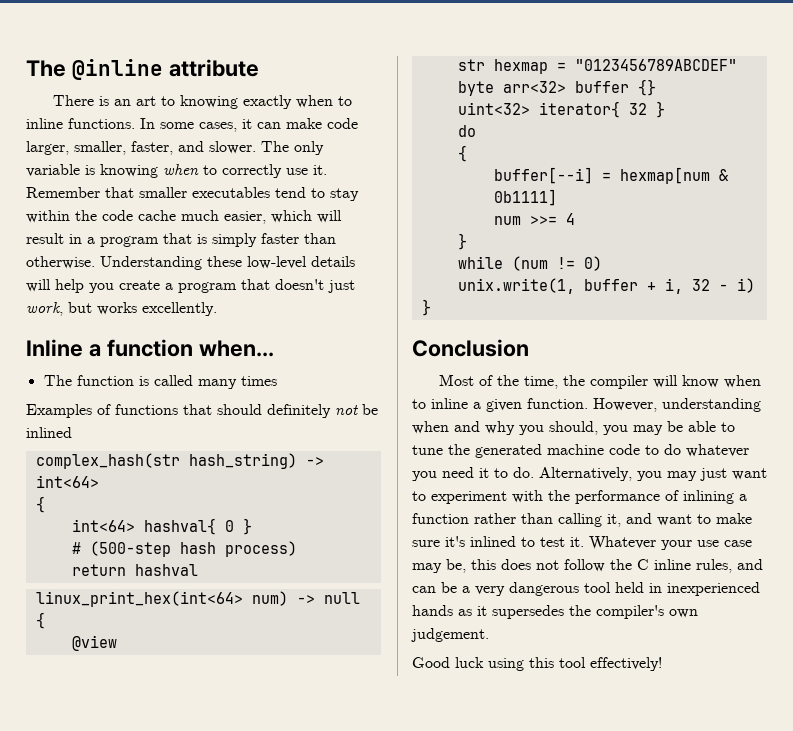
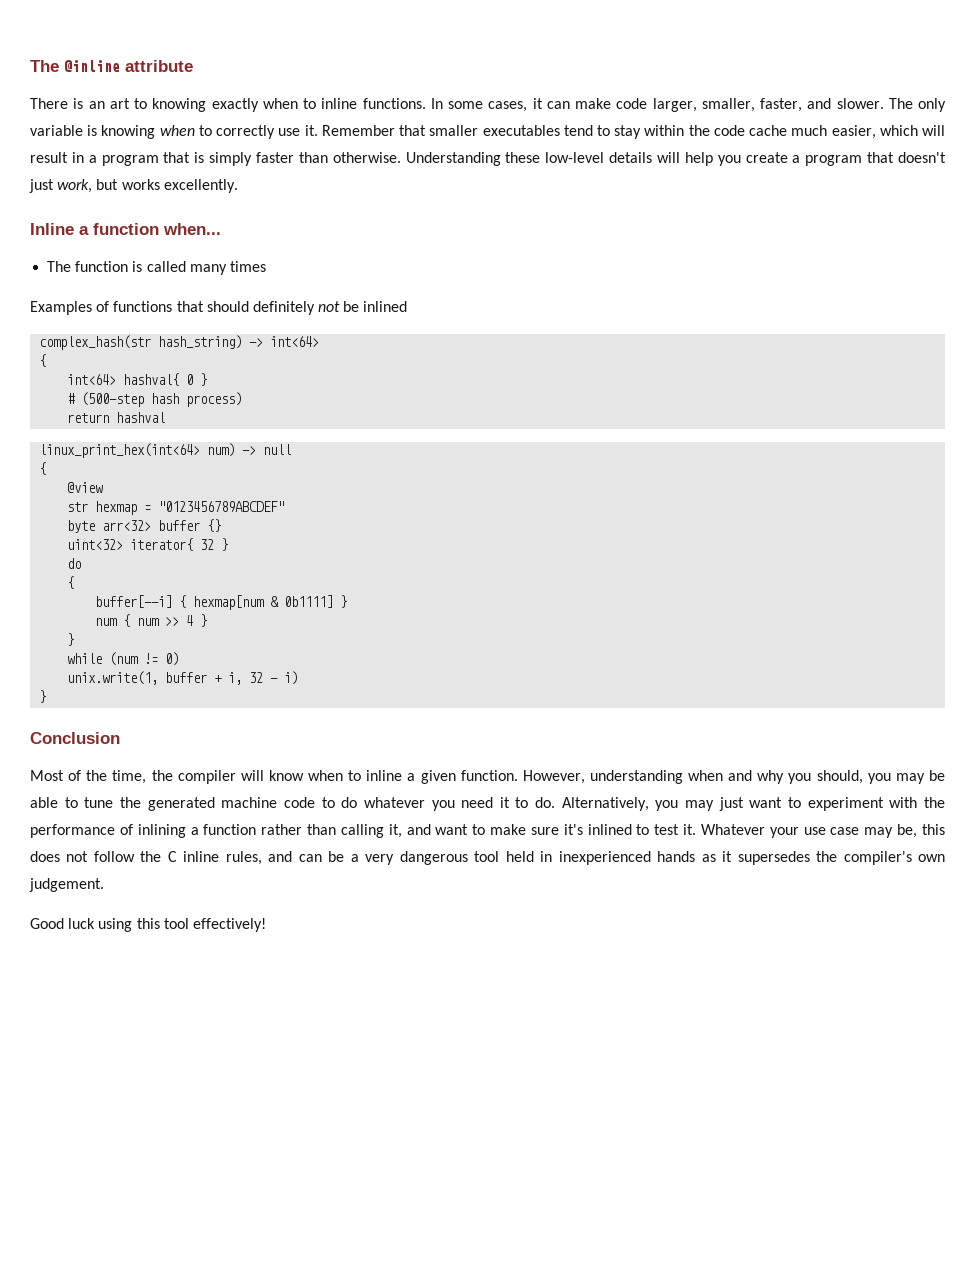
[601,172,611,181] = -> [179,595,187,608] {
[493,216,557,225] // num >>= -> [340,595,348,608] [95,614,180,627] } // num { num >>
(575, 219) none -> [200,614,208,627] }

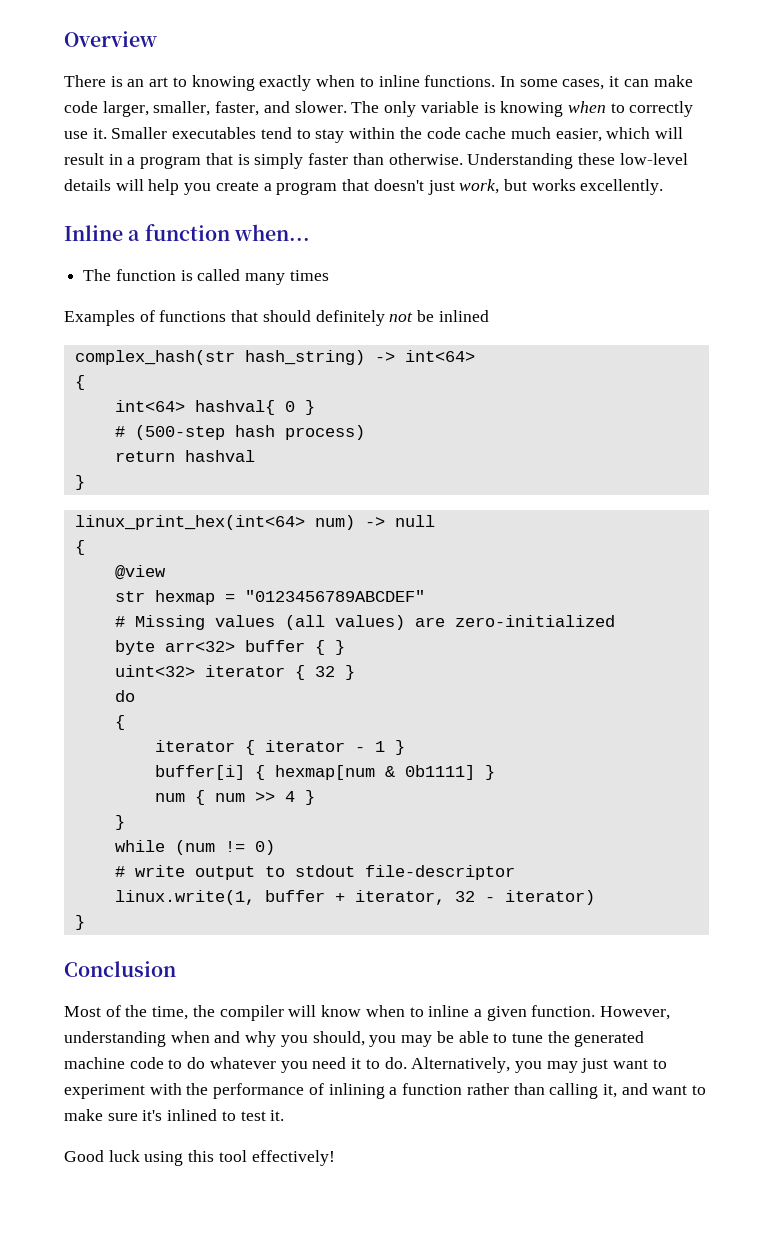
[30,60,193,72] The @inline attribute -> [64,31,157,47] Overview
[321,125,479,136] Remember that smaller -> [111,127,168,139] Smaller
(166, 417) none -> [74,475,85,490] // }
(285, 506) none -> [114,615,615,630] // # Missing values (all values) are zero-initialized
[207,519,222,532] {} -> [314,640,345,655] { }
[130,538,194,551] iterator{ -> [204,665,305,680] iterator {
[95,595,173,608] buffer[--i] -> [154,740,405,755] [154,765,245,780] iterator { iterator - 1 } // buffer[i]
[67,671,159,685] unix.write(1, -> [114,865,515,880] [114,890,255,905] # write output to stdout file-descriptor // linux.write(1,
[228,672,243,685] i, -> [354,890,445,905] iterator,
[284,671,299,685] i) -> [504,890,595,905] iterator)
[700,824,946,838] [30,851,946,865] [29,878,104,892] Whatever your use case may be, this does not follow the C inline rules, and can be a very dangerous tool held in inexperienced hands as it supersedes the compiler's own judgement. -> (285, 1115) none

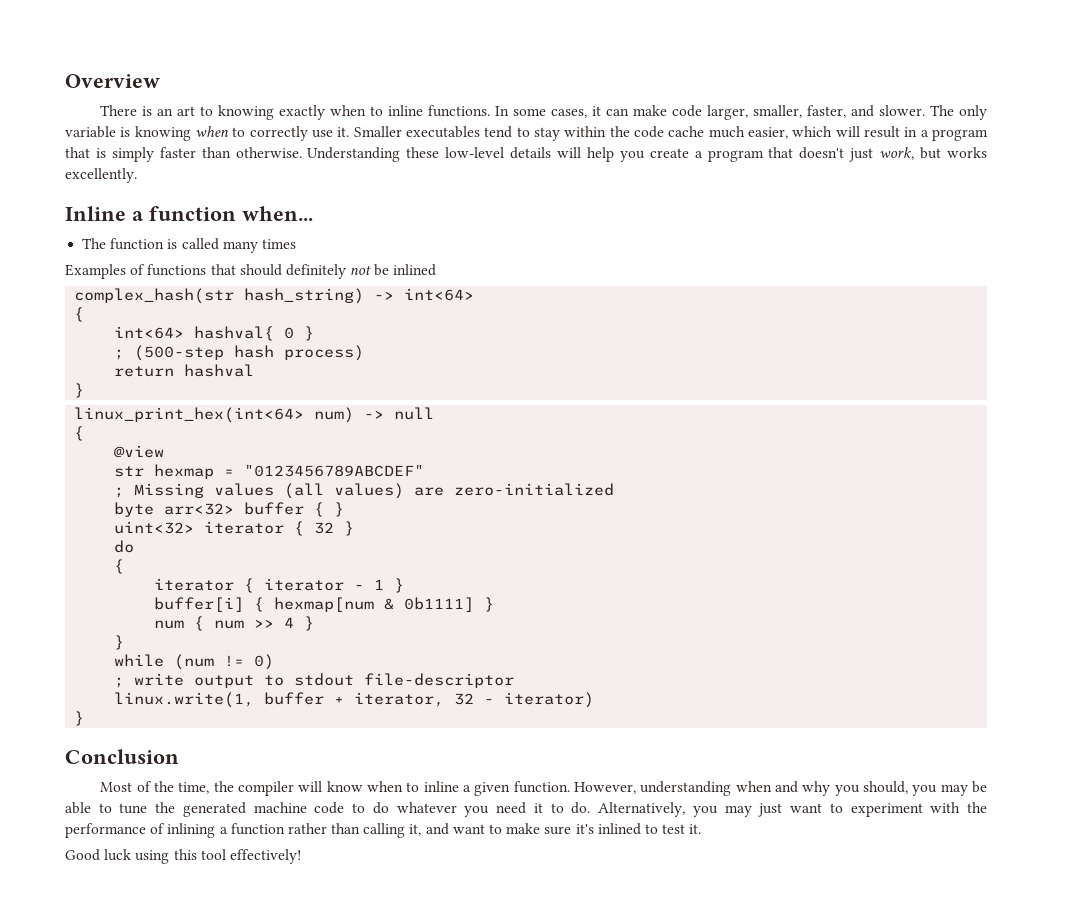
[114,426,125,437] # -> [114,349,125,360] ;
[114,616,125,627] # -> [114,487,125,498] ;
[114,866,125,877] # -> [114,677,125,688] ;

